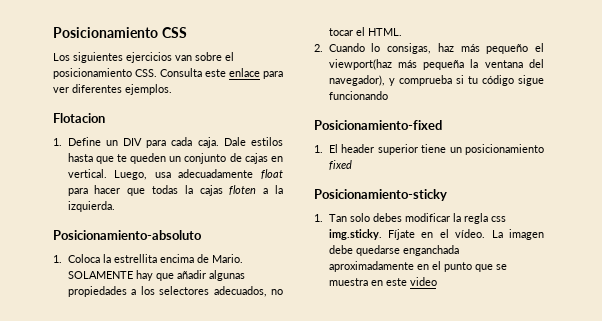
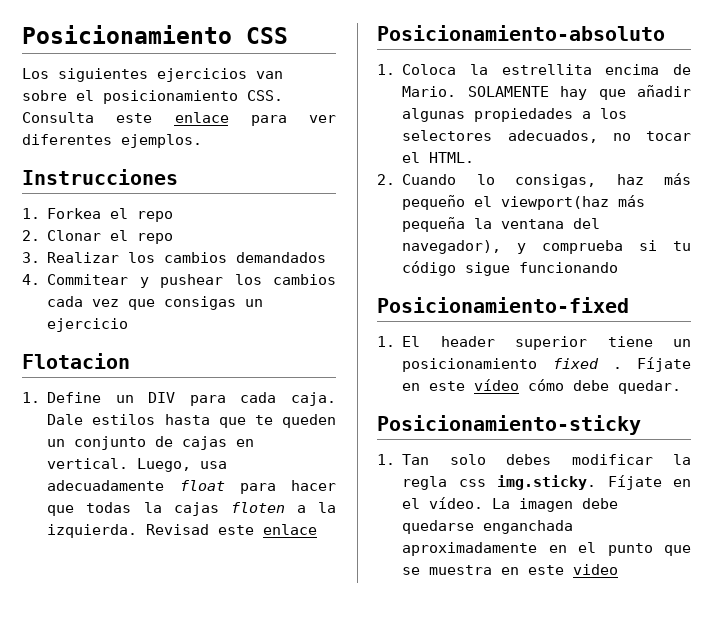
(172, 89) none -> [22,169,178,185] [22,208,174,222] [22,230,174,244] [22,252,327,263] [22,274,336,288] [47,296,264,310] [47,318,129,332] // Instrucciones // 1. Forkea el repo // 2. Clonar el repo // 3. Realizar los cambios demandados // 4. Commitear y pushear los cambios cada vez que consigas un ejercicio
(115, 206) none -> [146,524,318,535] Revisad este enlace
(352, 165) none -> [612,357,691,372] [402,379,682,394] . Fíjate en este vídeo cómo debe quedar.

